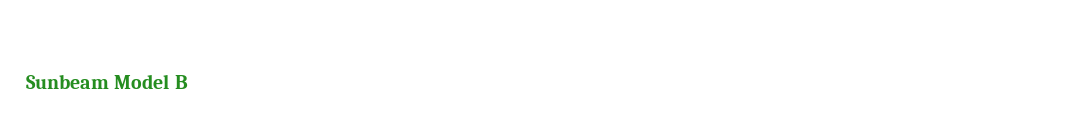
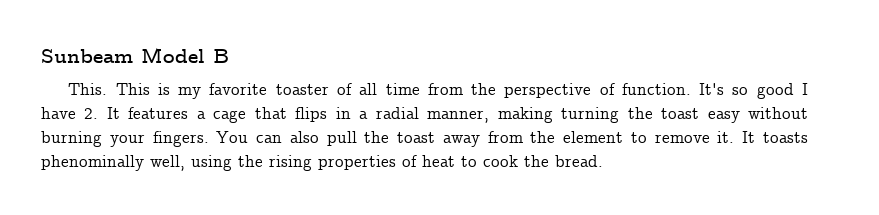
(188, 82) none -> [68,83,808,99] [41,107,809,123] [41,131,808,147] [41,155,603,171] // This. This is my favorite toaster of all time from the perspective of function. It's so good I have 2. It features a cage that flips in a radial manner, making turning the toast easy without burning your fingers. You can also pull the toast away from the element to remove it. It toasts phenominally well, using the rising properties of heat to cook the bread.

